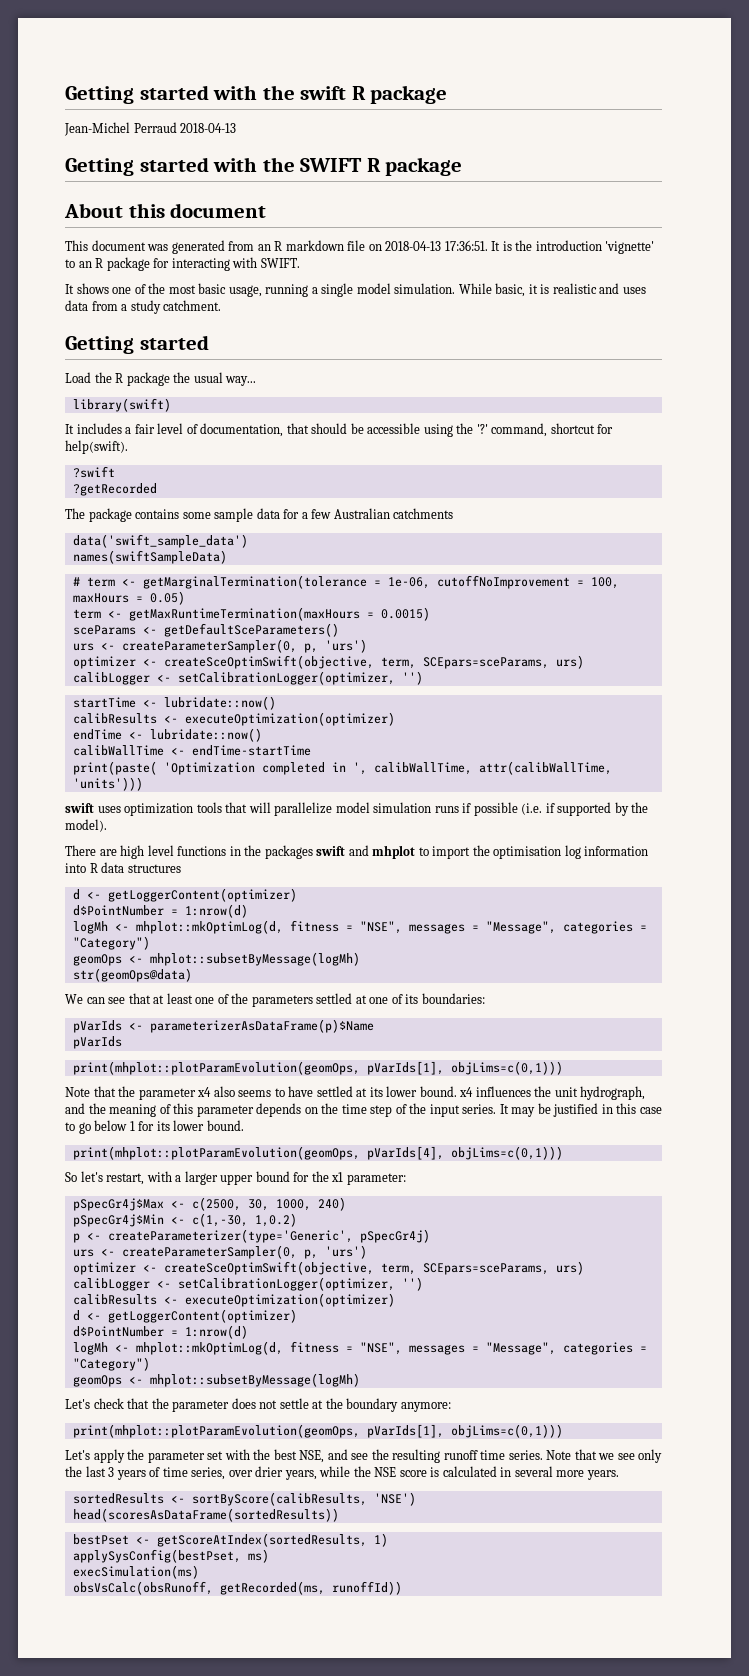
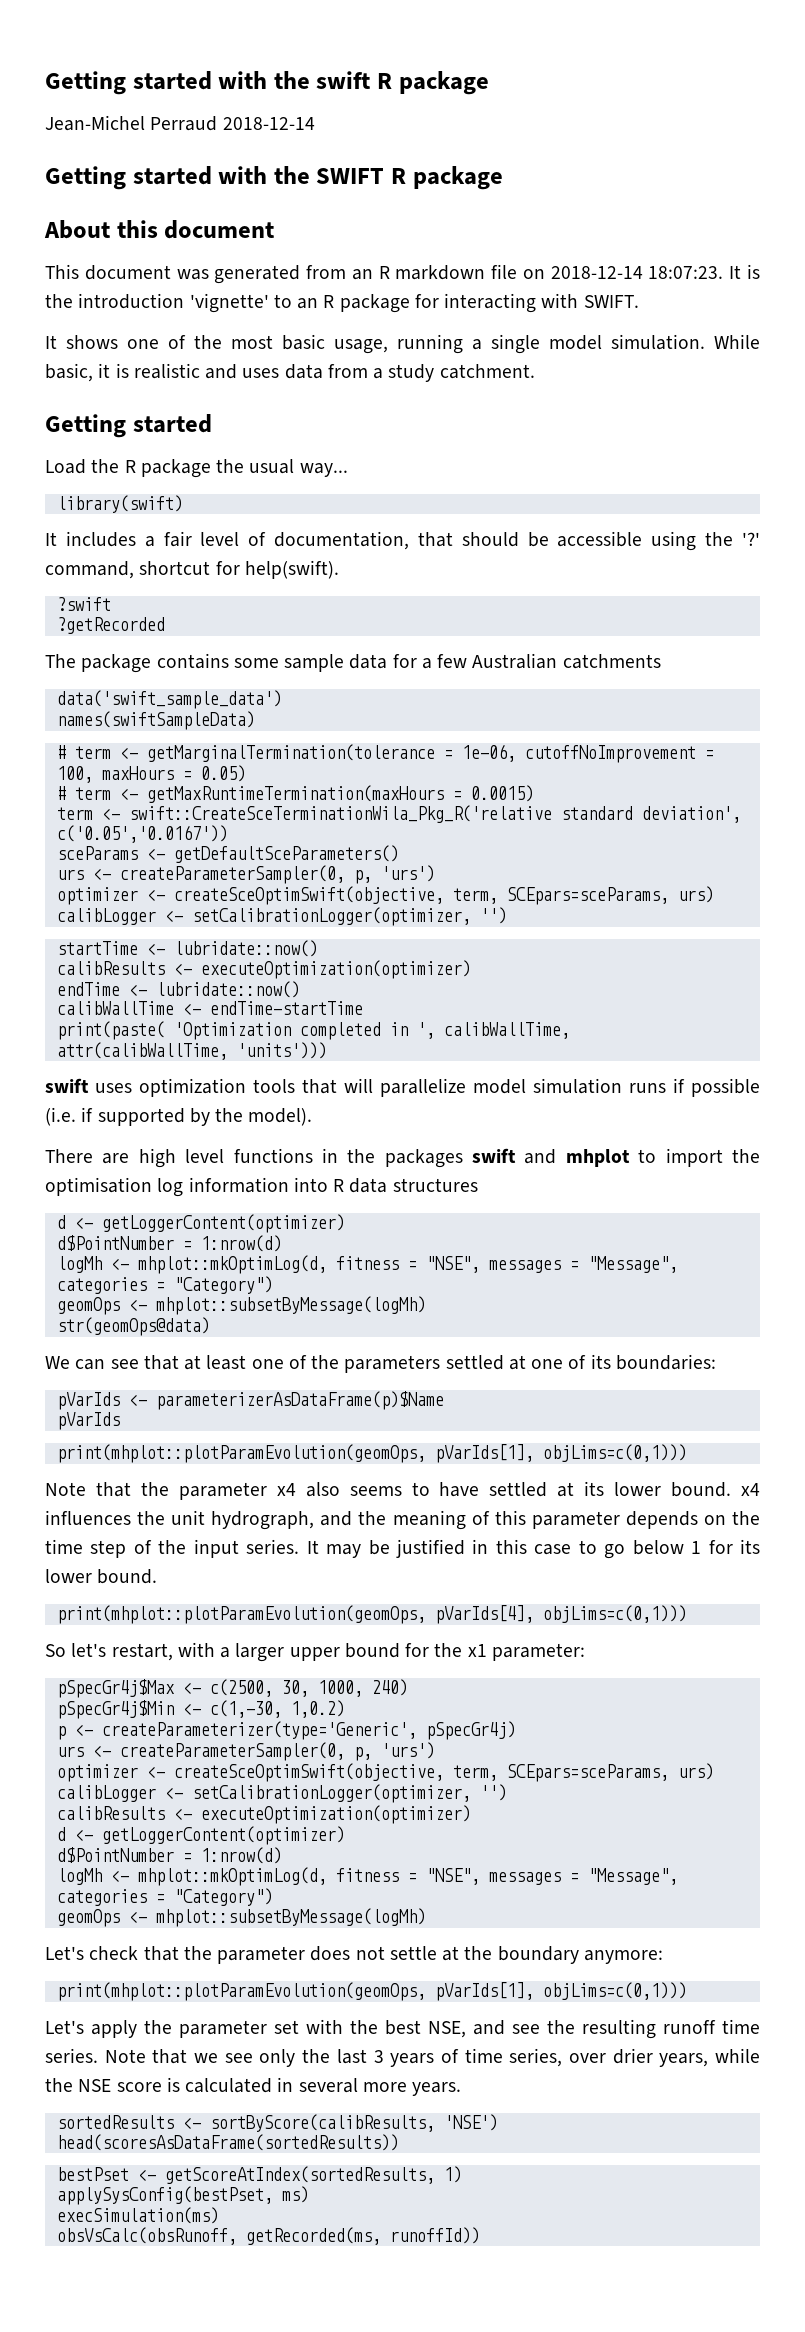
[180,123,237,133] 2018-04-13 -> [222,117,315,130] 2018-12-14
[385,240,488,251] 2018-04-13 17:36:51. -> [550,266,724,279] 2018-12-14 18:07:23.
(185, 598) none -> [56,786,66,800] #
(430, 614) none -> [56,805,741,823] [56,825,228,843] // term <- swift::CreateSceTerminationWila_Pkg_R('relative standard deviation', c('0.05','0.0167'))

